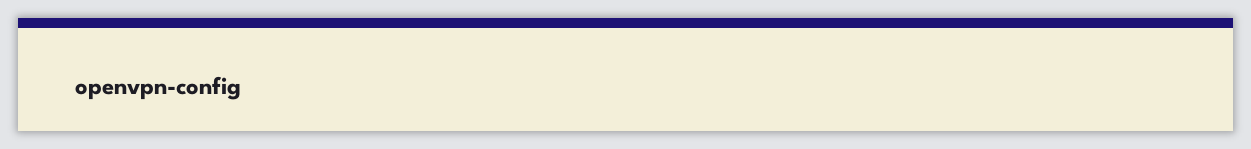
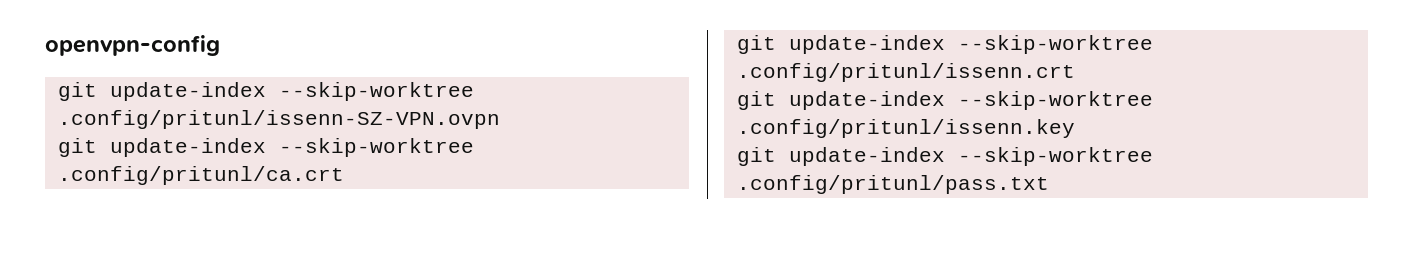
(241, 88) none -> [57,82,474,101] [57,110,500,129] [57,138,474,157] [57,166,344,185] [736,35,1153,54] [736,63,1075,82] [736,91,1153,110] [736,119,1075,138] [736,147,1153,166] [736,175,1049,194] // git update-index --skip-worktree .config/pritunl/issenn-SZ-VPN.ovpn // git update-index --skip-worktree .config/pritunl/ca.crt // git update-index --skip-worktree .config/pritunl/issenn.crt // git update-index --skip-worktree .config/pritunl/issenn.key // git update-index --skip-worktree .config/pritunl/pass.txt

